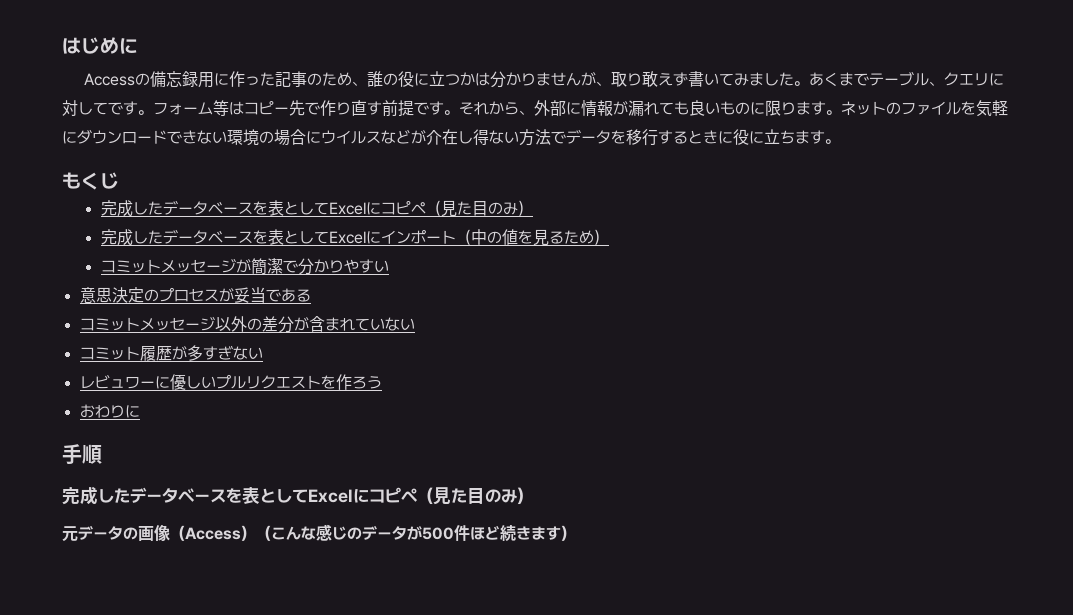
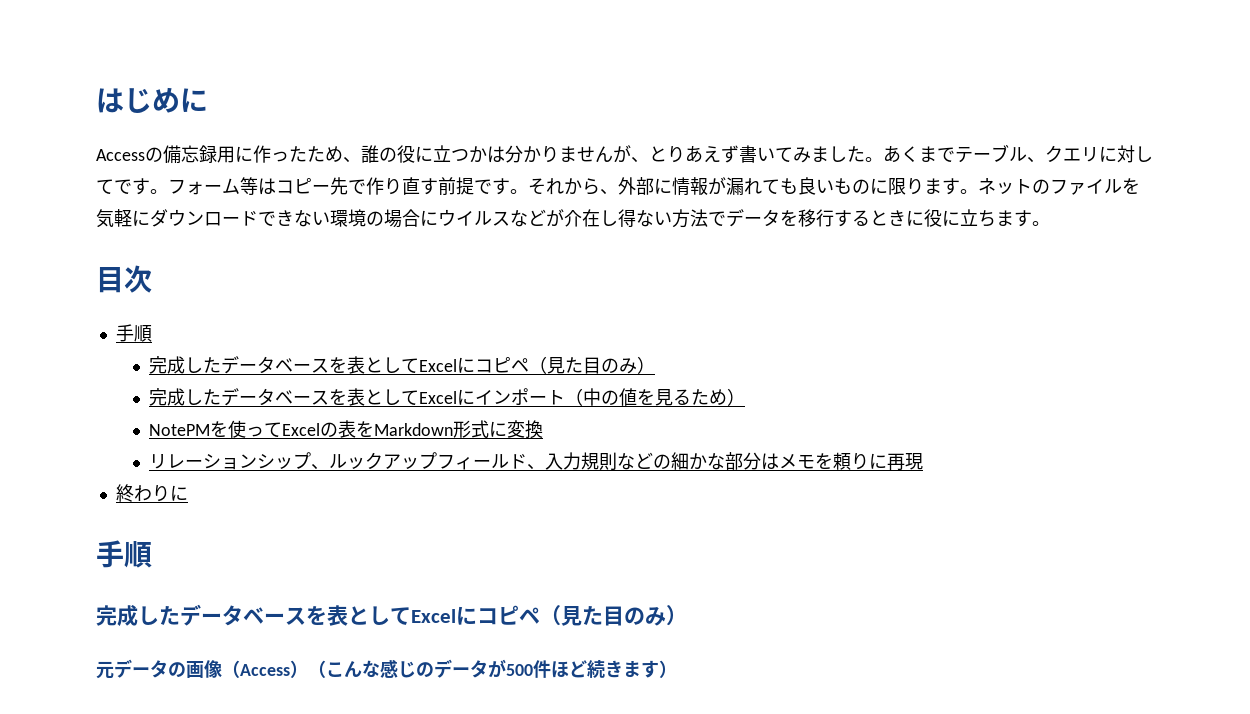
[274,71,322,87] 記事の -> (307, 154) none
[610,71,658,87] 取り敢 -> [649,145,703,163] とりあ
[62,172,119,190] もくじ -> [96,265,152,293] [115,324,152,342] 目次 // 手順
[100,258,389,275] [79,287,311,303] [79,316,415,333] [79,345,263,361] [79,374,382,390] [79,404,95,418] コミットメッセージが簡潔で分かりやすい // 意思決定のプロセスが妥当である // コミットメッセージ以外の差分が含まれていない // コミット履歴が多すぎない // レビュワーに優しいプルリクエストを作ろう // お -> [149,420,544,439] [149,452,924,471] [115,484,134,502] NotePMを使ってExcelの表をMarkdown形式に変換 // リレーションシップ、ルックアップフィールド、入力規則などの細かな部分はメモを頼りに再現 // 終

